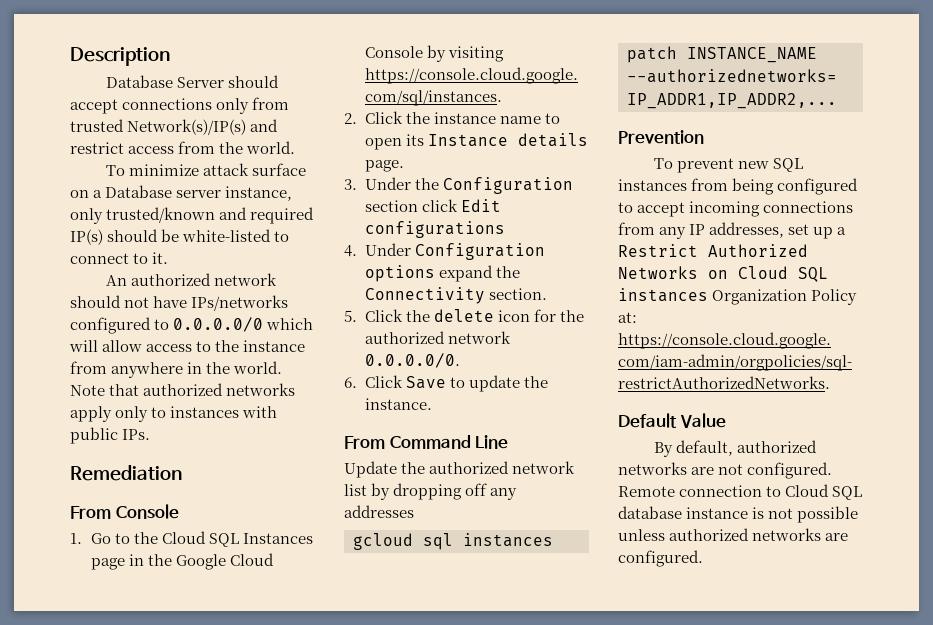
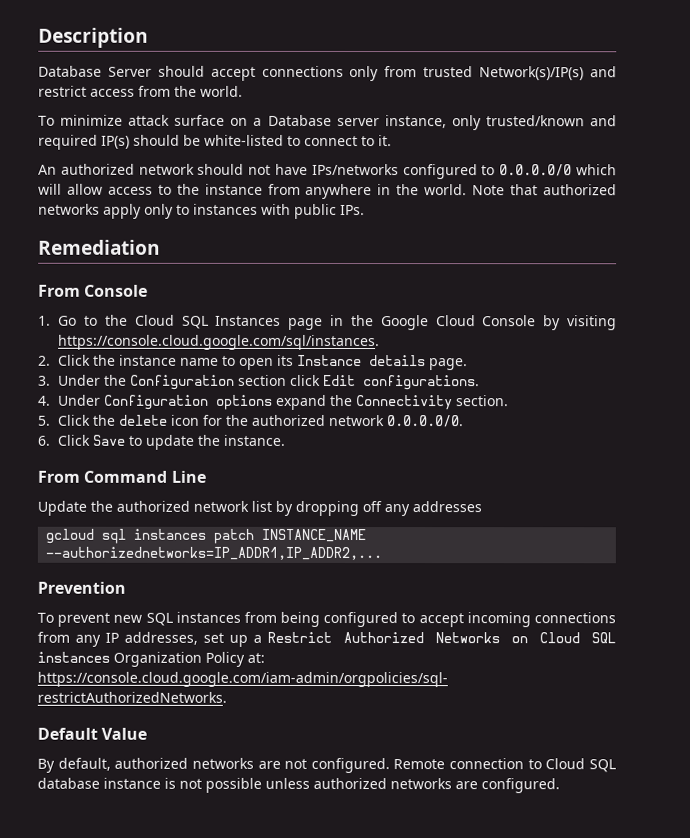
[364,221,505,238] configurations -> [363,375,481,391] configurations.

